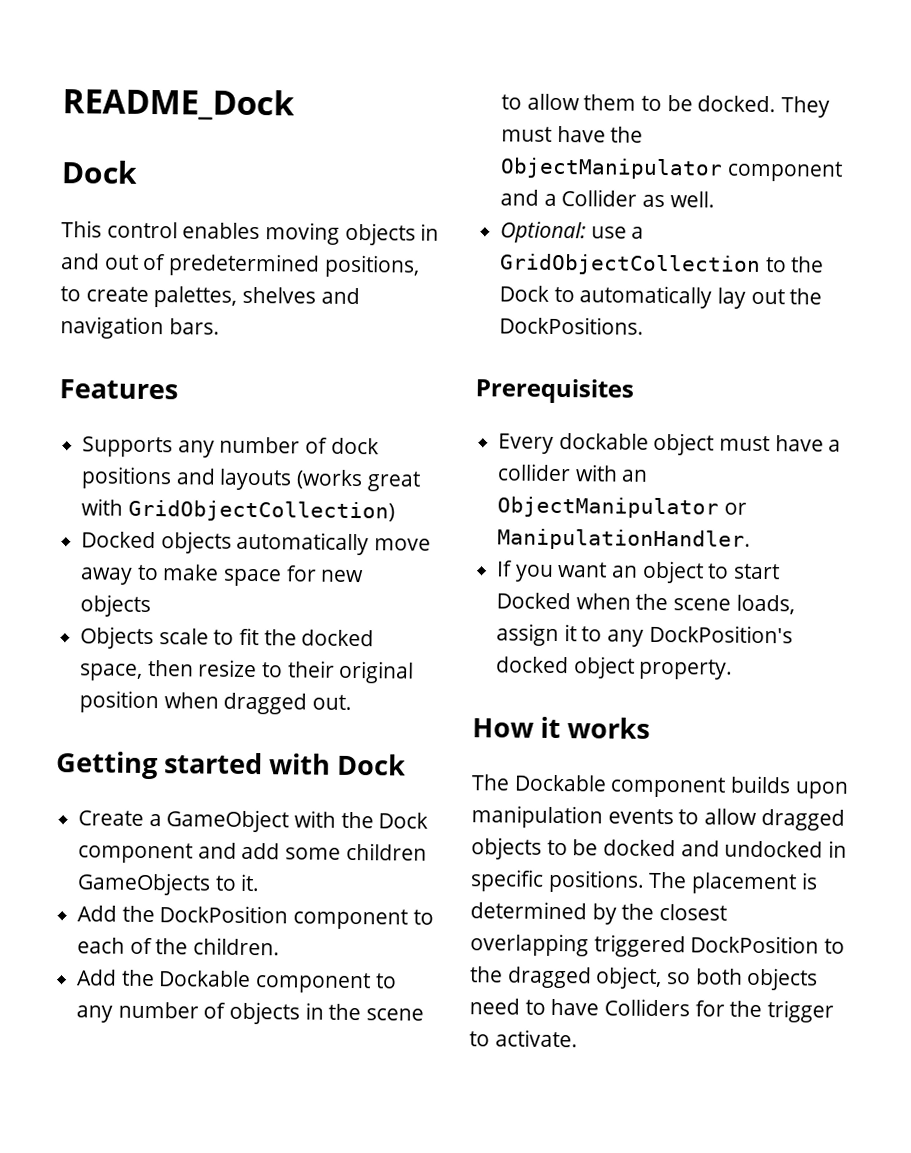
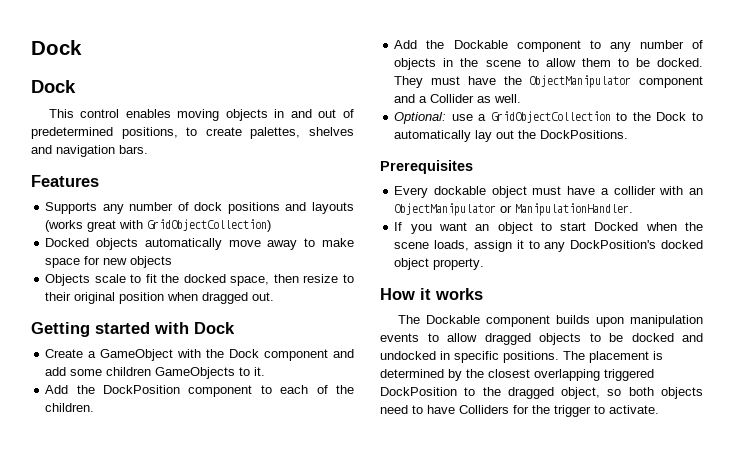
[62,88,295,121] README_Dock -> [31,40,82,55] Dock

